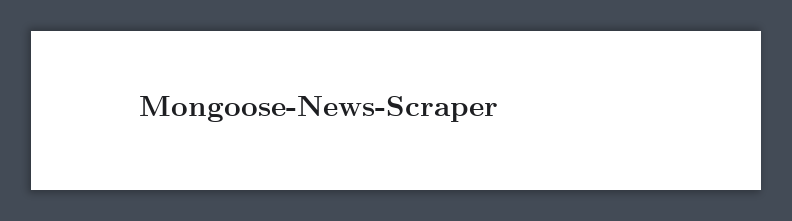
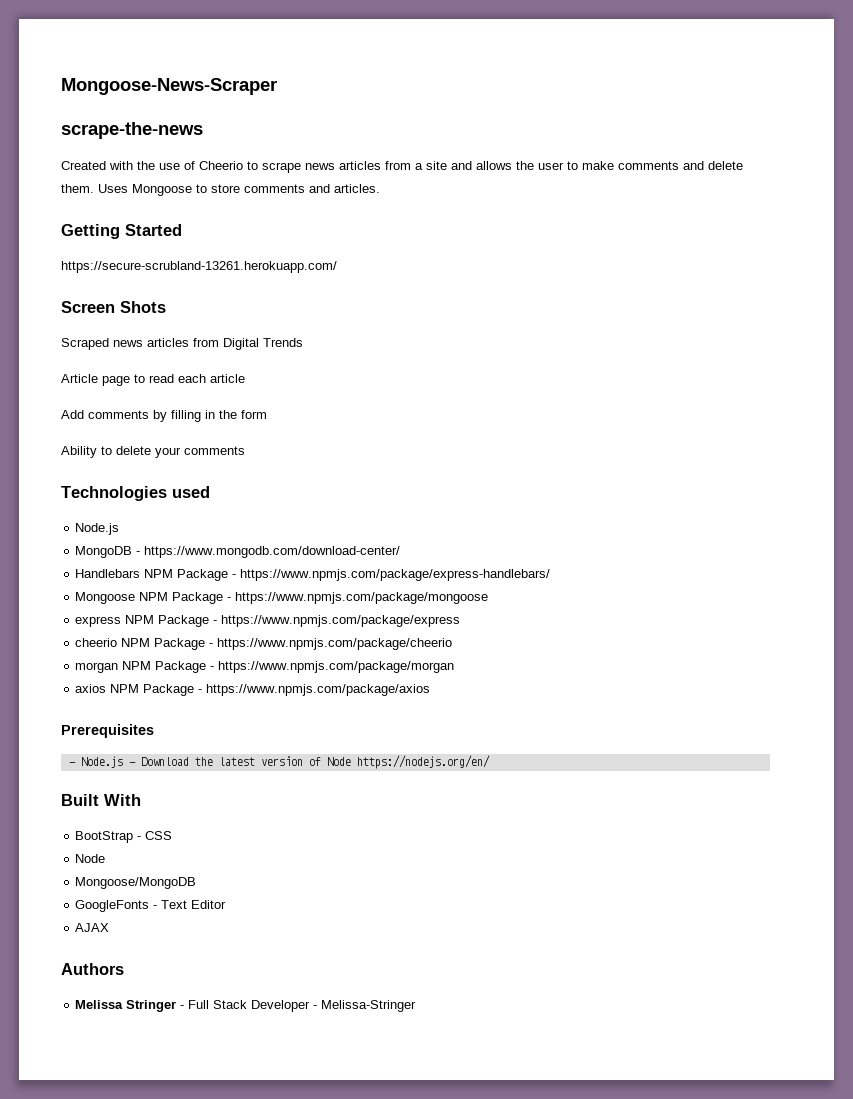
(498, 109) none -> [61,122,203,139] [61,161,743,173] [61,184,380,196] [61,224,182,239] [61,261,337,273] [61,301,166,313] [61,338,303,350] [61,374,245,386] [61,410,267,422] [61,446,245,458] [61,486,210,501] [75,523,120,535] [75,546,401,558] [75,569,551,581] [75,592,489,604] [75,615,461,627] [75,638,453,650] [75,661,455,673] [75,684,431,696] [61,724,154,738] [68,755,490,769] [61,794,141,806] [75,831,173,843] [75,854,106,863] [75,877,197,889] [75,900,227,912] [75,923,110,932] [61,963,124,975] [75,1000,417,1012] // scrape-the-news // Created with the use of Cheerio to scrape news articles from a site and allows the user to make comments and delete them. Uses Mongoose to store comments and articles. // Getting Started // https://secure-scrubland-13261.herokuapp.com/ // Screen Shots // Scraped news articles from Digital Trends // Article page to read each article // Add comments by filling in the form // Ability to delete your comments // Technologies used // Node.js // MongoDB - https://www.mongodb.com/download-center/ // Handlebars NPM Package - https://www.npmjs.com/package/express-handlebars/ // Mongoose NPM Package - https://www.npmjs.com/package/mongoose // express NPM Package - https://www.npmjs.com/package/express // cheerio NPM Package - https://www.npmjs.com/package/cheerio // morgan NPM Package - https://www.npmjs.com/package/morgan // axios NPM Package - https://www.npmjs.com/package/axios // Prerequisites // - Node.js - Download the latest version of Node https://nodejs.org/en/ // Built With // BootStrap - CSS // Node // Mongoose/MongoDB // GoogleFonts - Text Editor // AJAX // Authors // Melissa Stringer - Full Stack Developer - Melissa-Stringer

